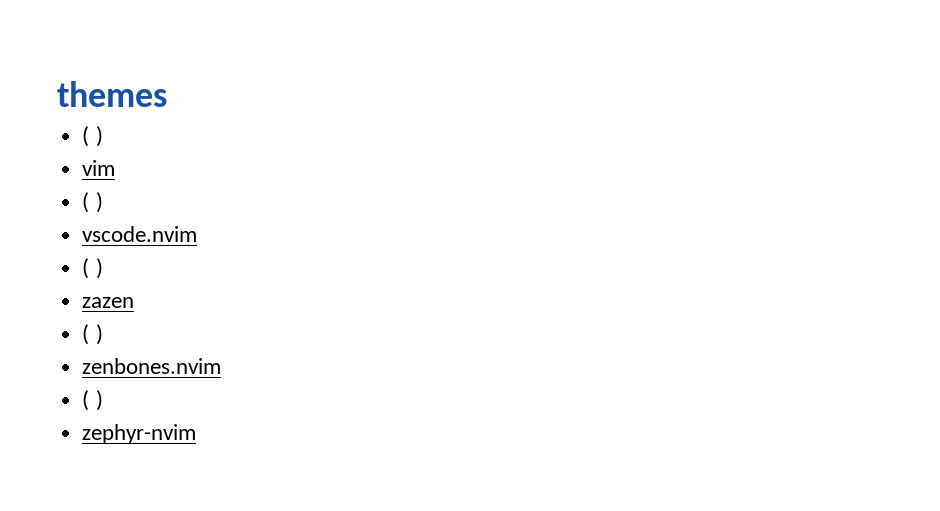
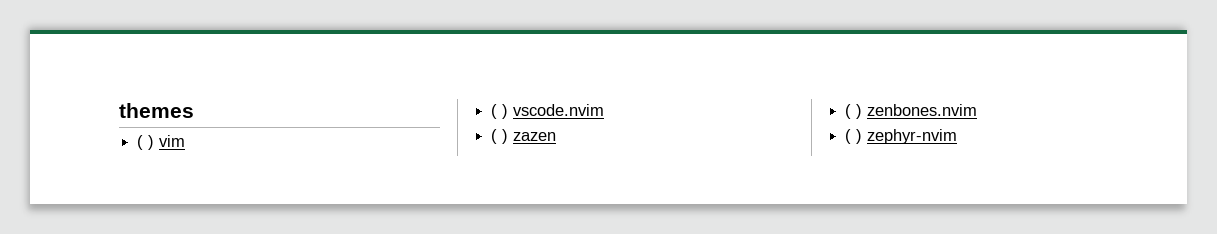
(103, 136) // -> (155, 142) none
(103, 202) // -> (509, 111) none
(103, 268) // -> (509, 136) none
(103, 334) // -> (863, 111) none
(103, 400) // -> (863, 136) none

